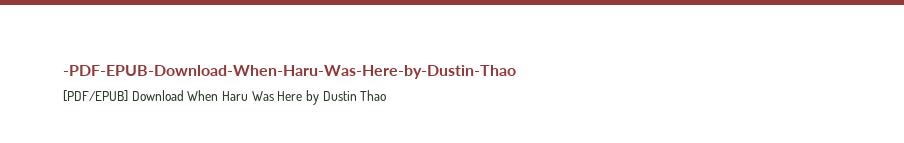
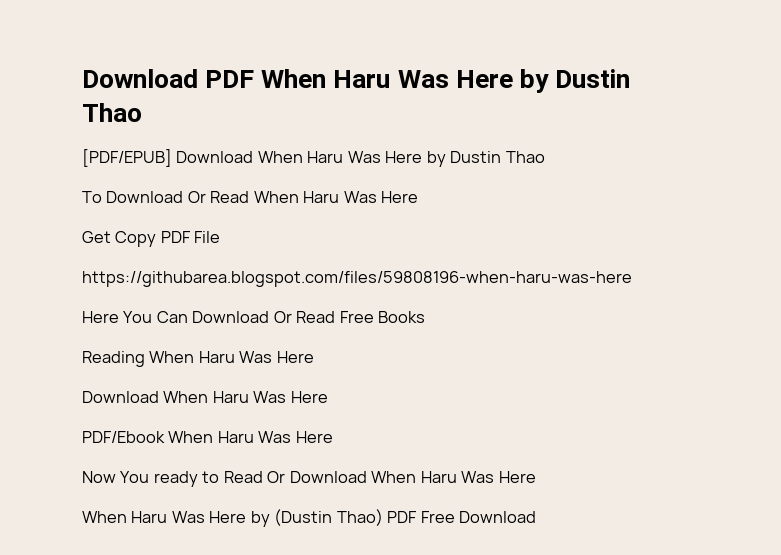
[63,65,516,79] -PDF-EPUB-Download-When-Haru-Was-Here-by-Dustin-Thao -> [82,69,631,93] [82,103,142,122] Download PDF When Haru Was Here by Dustin Thao
(387, 95) none -> [82,191,419,203] [82,231,221,247] [82,271,632,287] [82,311,426,323] [82,351,314,367] [82,391,328,403] [82,431,333,443] [82,471,536,487] [82,509,537,527] // To Download Or Read When Haru Was Here // Get Copy PDF File // https://githubarea.blogspot.com/files/59808196-when-haru-was-here // Here You Can Download Or Read Free Books // Reading When Haru Was Here // Download When Haru Was Here // PDF/Ebook When Haru Was Here // Now You ready to Read Or Download When Haru Was Here // When Haru Was Here by (Dustin Thao) PDF Free Download

